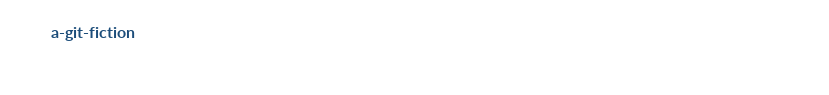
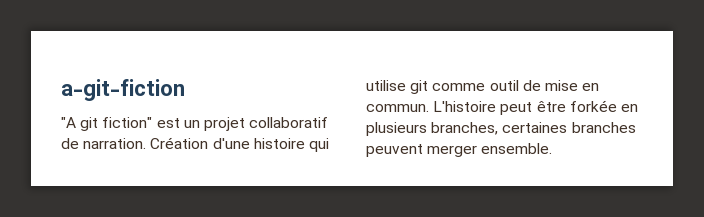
(135, 34) none -> [61,117,329,131] [61,137,329,152] [366,80,600,94] [366,100,638,115] [366,122,636,136] [366,143,553,157] // "A git fiction" est un projet collaboratif de narration. Création d'une histoire qui utilise git comme outil de mise en commun. L'histoire peut être forkée en plusieurs branches, certaines branches peuvent merger ensemble.

